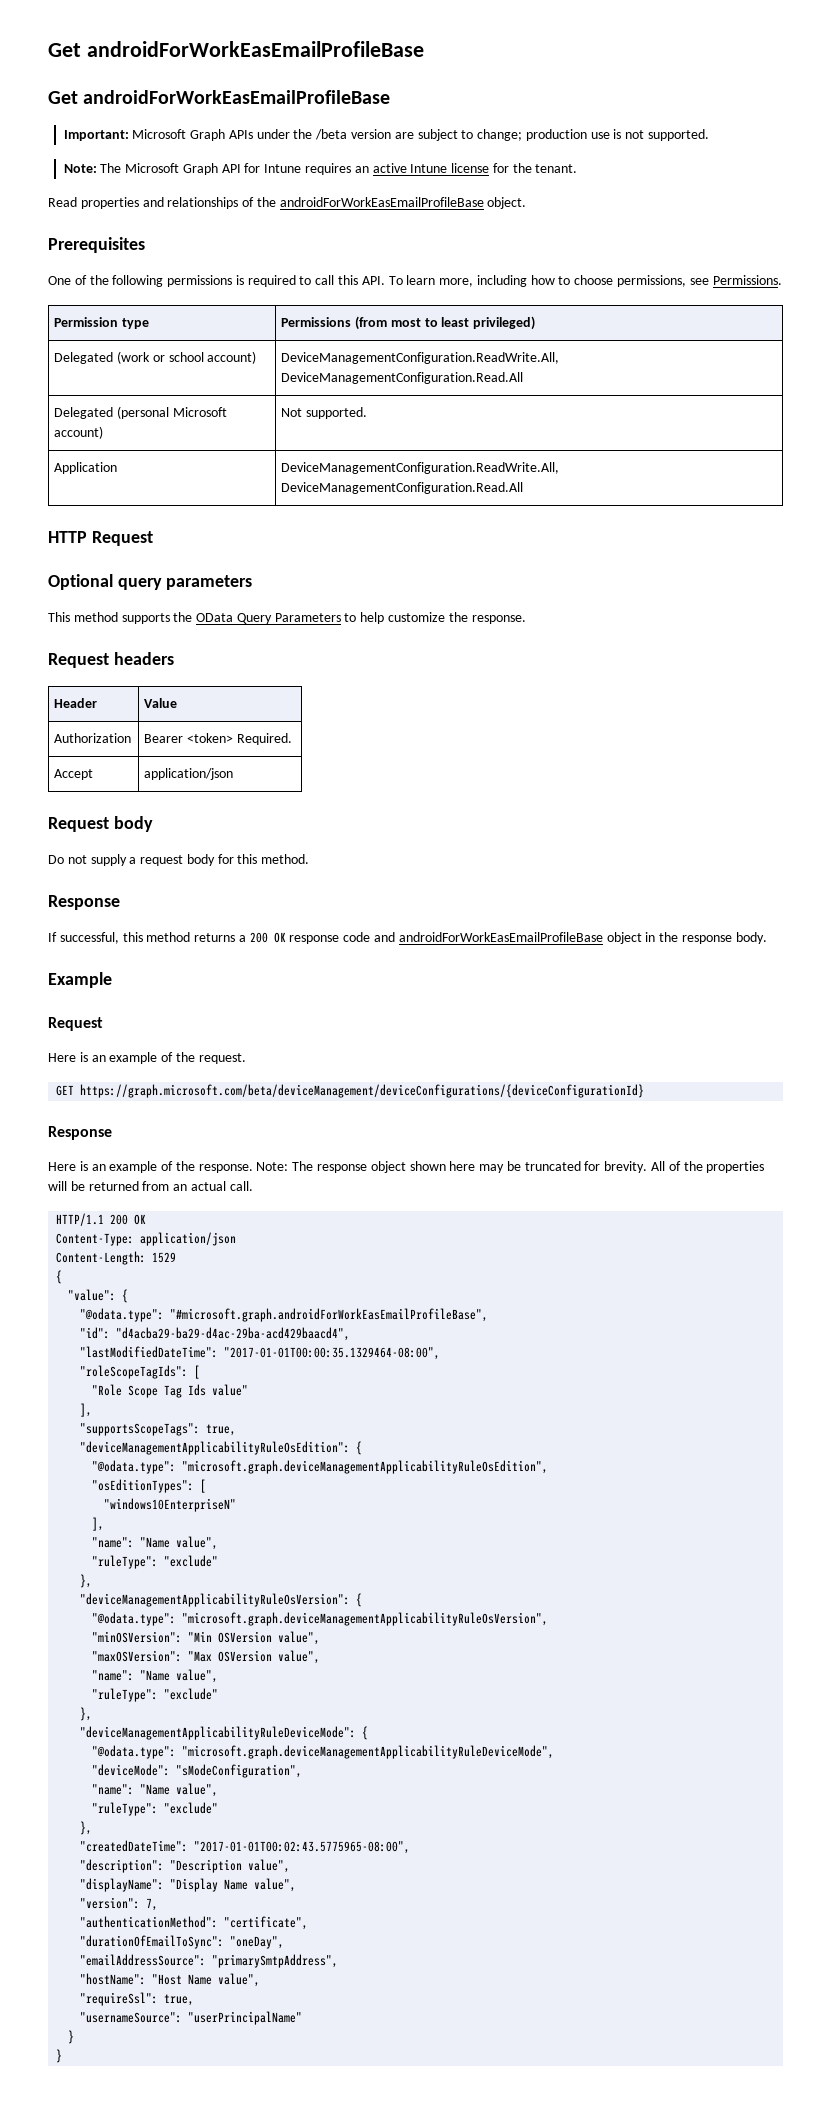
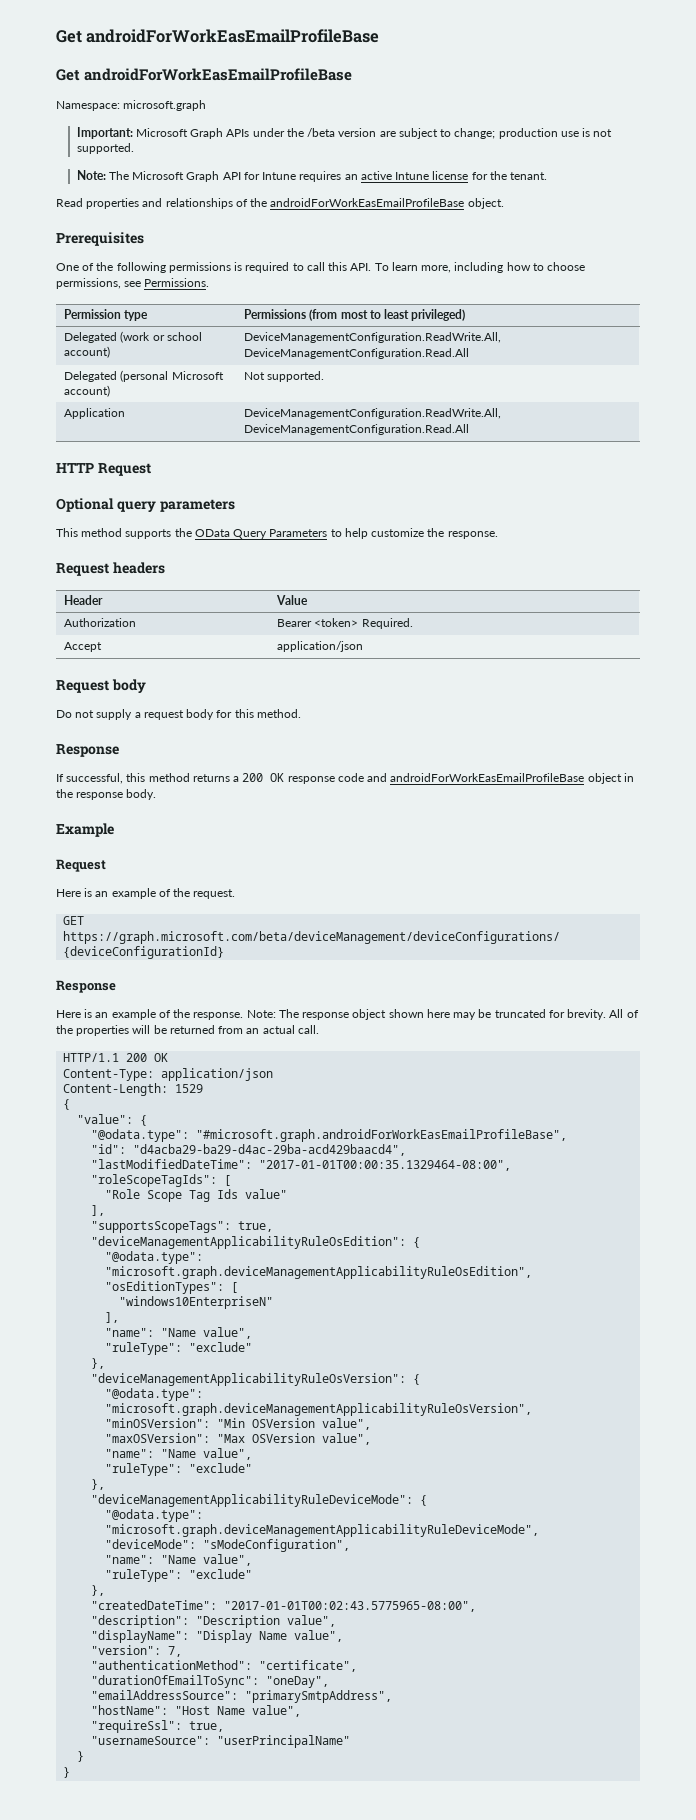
(391, 97) none -> [56,100,207,111] // Namespace: microsoft.graph

